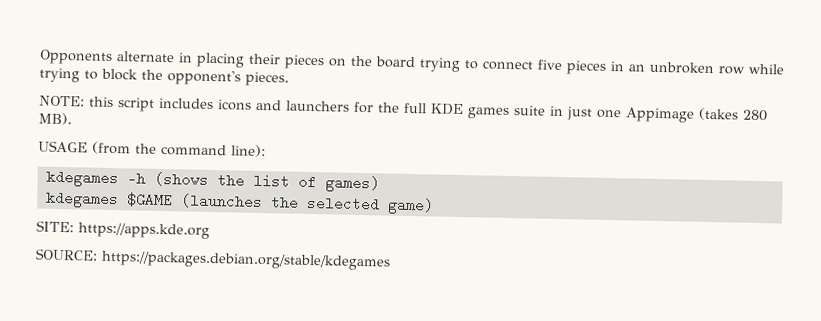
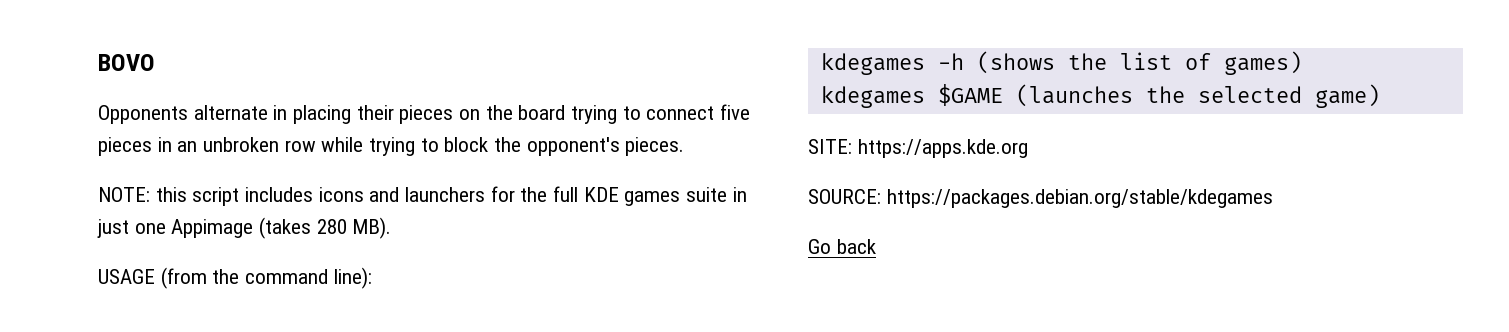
(39, 57) none -> [98,54,155,71] BOVO //
(391, 260) none -> [808,239,876,254] // Go back

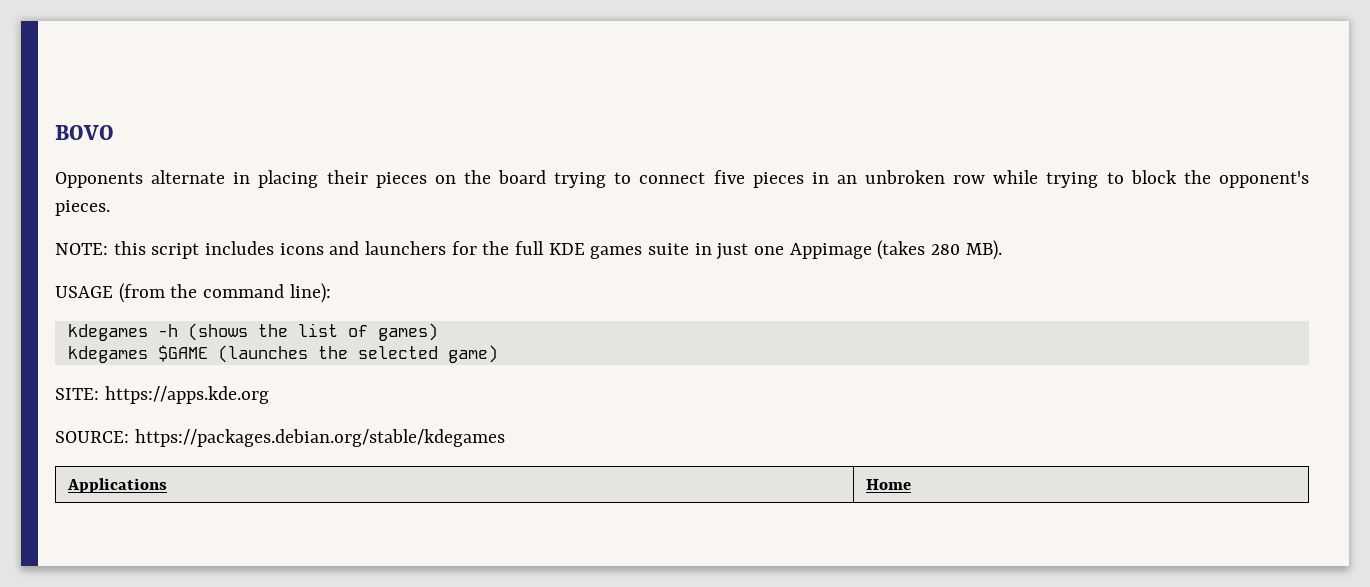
[808,239,876,254] // Go back -> [66,478,167,493] [865,479,911,490] // Applications | Home

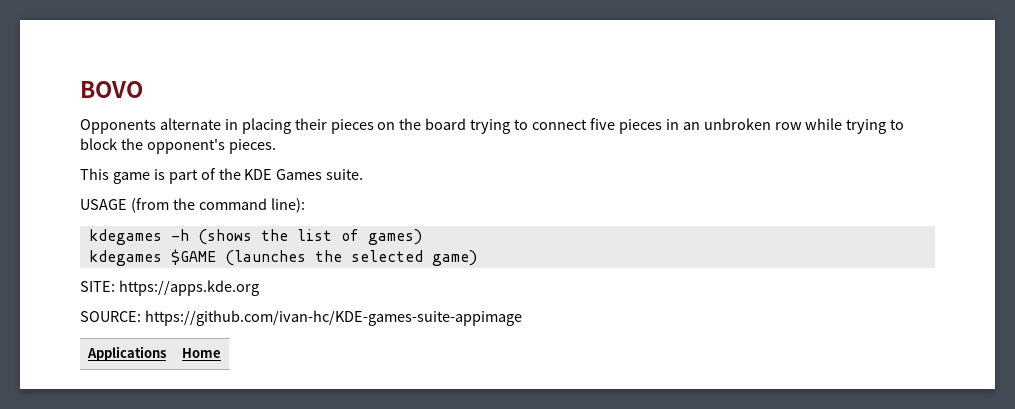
[55,240,1002,260] NOTE: this script includes icons and launchers for the full KDE games suite in just one Appimage (takes 280 MB). -> [80,168,364,184] This game is part of the KDE Games suite.
[134,429,505,447] https://packages.debian.org/stable/kdegames -> [144,310,522,326] https://github.com/ivan-hc/KDE-games-suite-appimage

